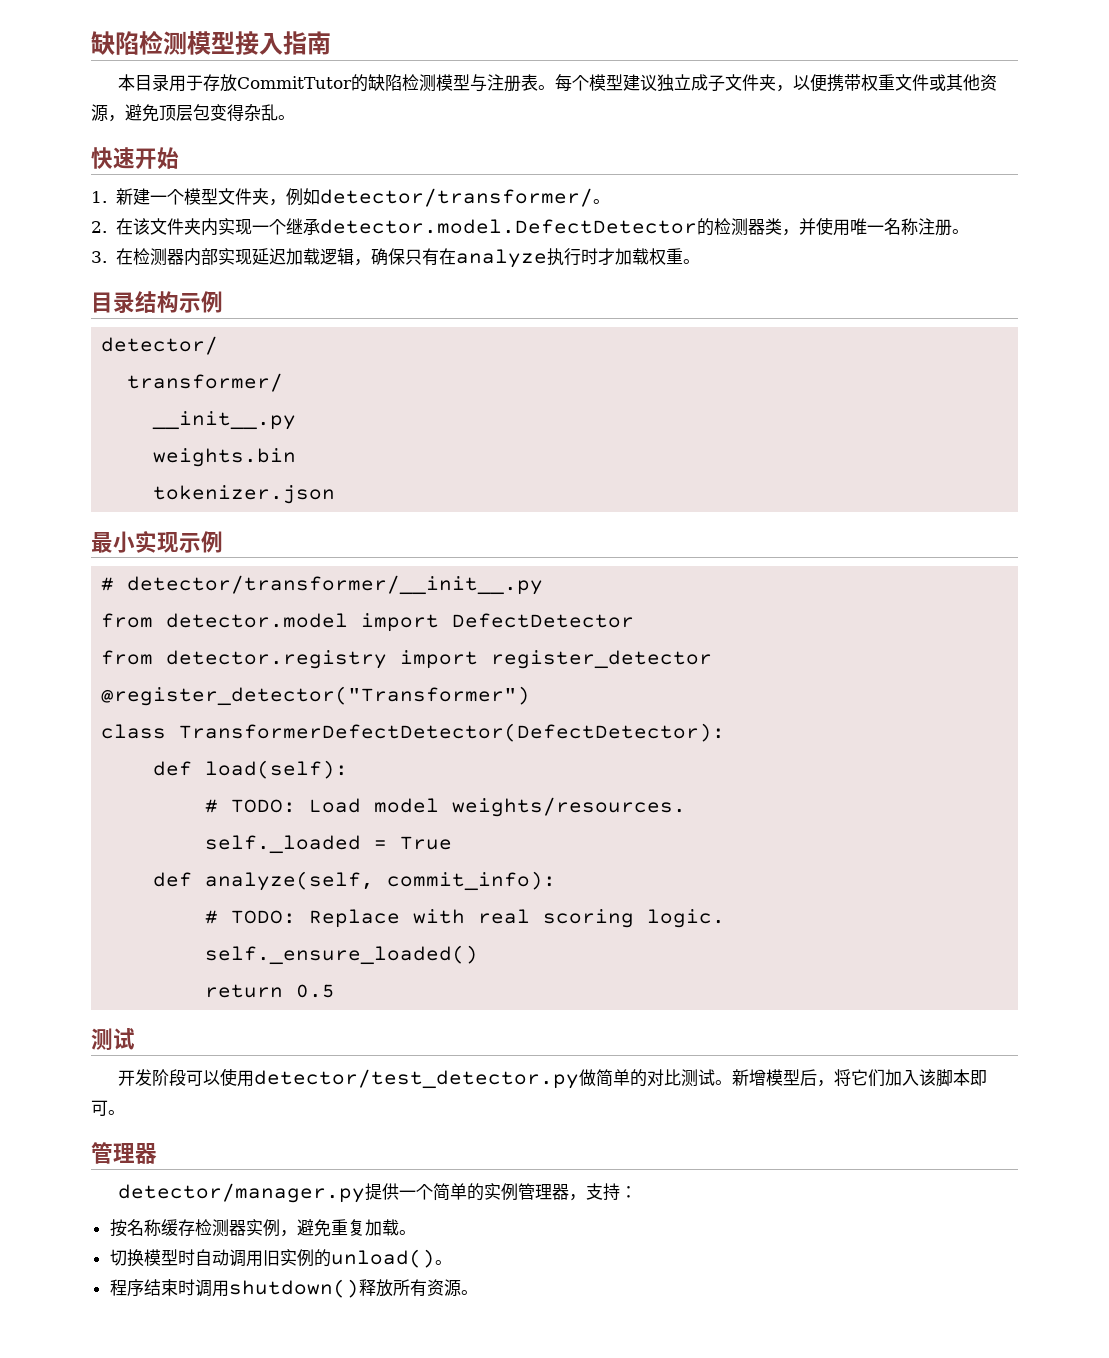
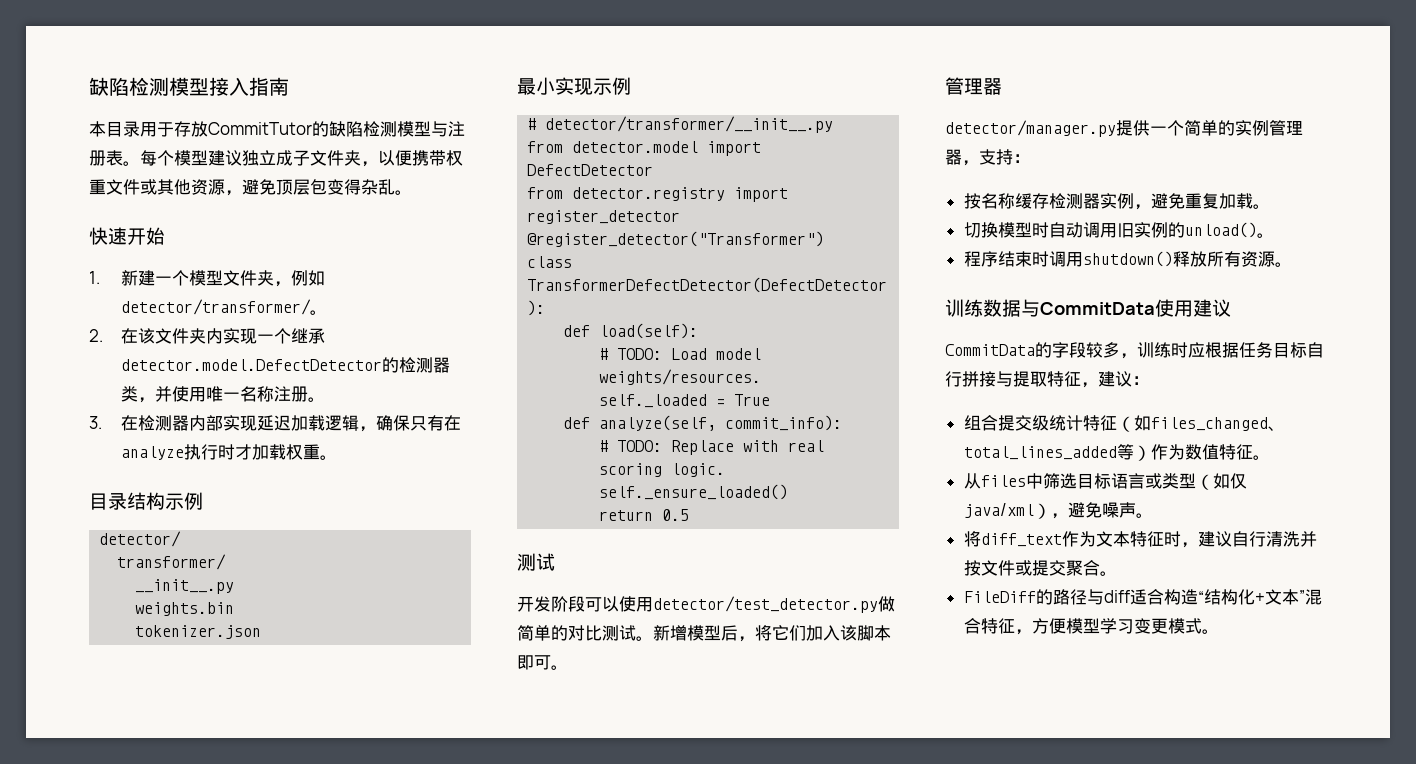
(478, 1292) none -> [945,299,1231,317] [945,342,1324,359] [945,371,1149,388] [963,415,1285,432] [963,444,1270,461] [963,473,1247,490] [963,502,1153,519] [963,531,1317,548] [963,560,1117,576] [963,589,1322,605] [963,618,1219,635] // 训练数据与CommitData使用建议 // CommitData的字段较多，训练时应根据任务目标自行拼接与提取特征，建议： // 组合提交级统计特征（如files_changed、total_lines_added等）作为数值特征。 // 从files中筛选目标语言或类型（如仅java/xml），避免噪声。 // 将diff_text作为文本特征时，建议自行清洗并按文件或提交聚合。 // FileDiff的路径与diff适合构造“结构化+文本”混合特征，方便模型学习变更模式。

